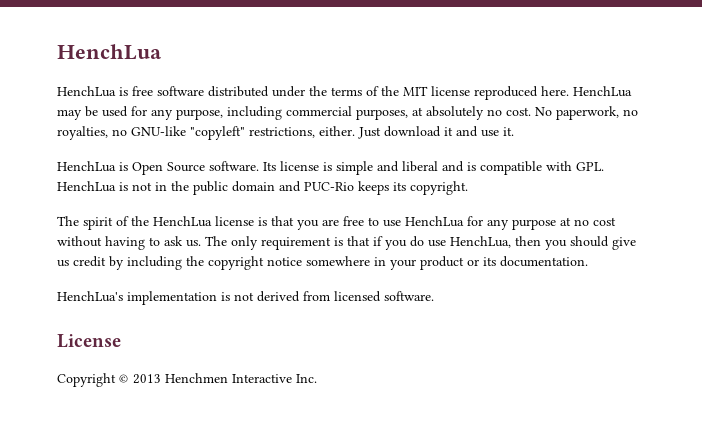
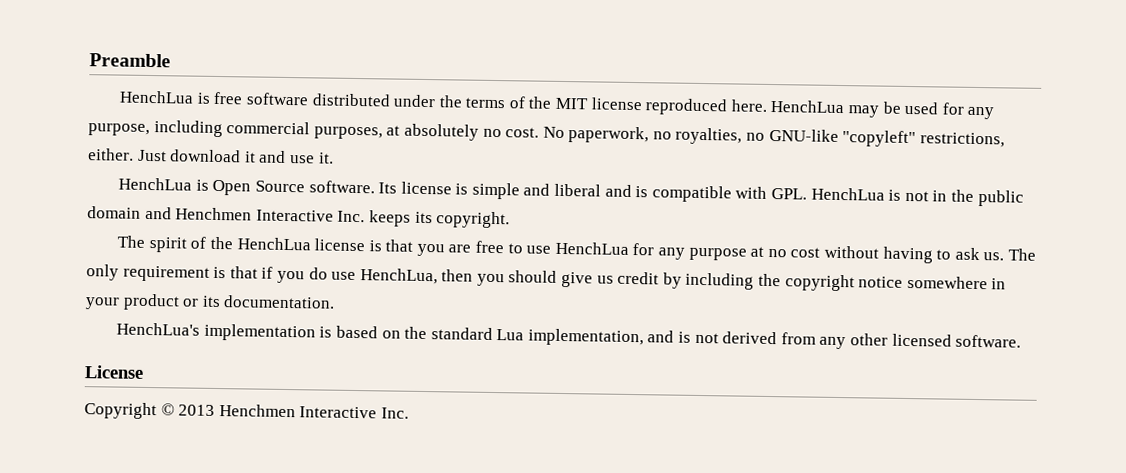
[57,44,162,60] HenchLua -> [89,53,171,68] Preamble
[304,182,354,191] PUC-Rio -> [175,207,366,223] Henchmen Interactive Inc.
(230, 296) none -> [335,325,692,347] based on the standard Lua implementation, and is
(330, 296) none -> [819,333,888,350] any other

